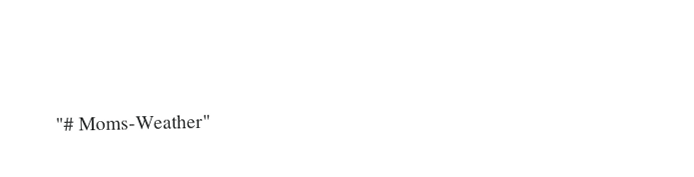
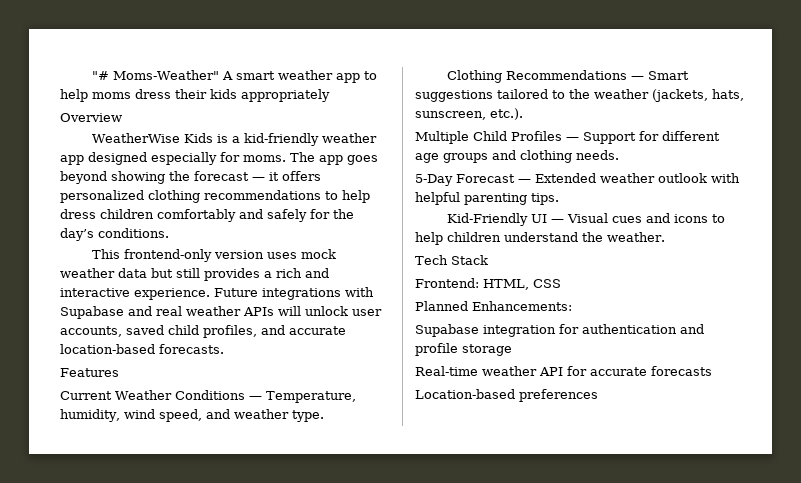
(212, 122) none -> [222,70,378,83] [60,89,330,102] [60,113,122,122] [92,133,378,146] [60,152,378,165] [60,171,321,184] [60,190,370,203] [60,209,354,222] [60,228,169,241] [92,249,337,262] [60,268,329,281] [60,287,374,300] [60,306,382,319] [60,325,346,338] [60,344,224,354] [60,368,119,377] [60,390,356,403] [60,409,324,422] [447,70,690,83] [415,89,744,102] [415,108,523,120] [415,131,720,144] [415,150,619,163] [415,173,740,186] [415,192,559,205] [447,213,726,226] [415,232,665,245] [415,255,488,265] [415,278,561,290] [415,301,572,311] [415,324,704,337] [415,343,512,356] [415,366,712,376] [415,389,598,402] A smart weather app to help moms dress their kids appropriately // Overview // WeatherWise Kids is a kid-friendly weather app designed especially for moms. The app goes beyond showing the forecast — it offers personalized clothing recommendations to help dress children comfortably and safely for the day’s conditions. // This frontend-only version uses mock weather data but still provides a rich and interactive experience. Future integrations with Supabase and real weather APIs will unlock user accounts, saved child profiles, and accurate location-based forecasts. // Features // Current Weather Conditions — Temperature, humidity, wind speed, and weather type. // Clothing Recommendations — Smart suggestions tailored to the weather (jackets, hats, sunscreen, etc.). // Multiple Child Profiles — Support for different age groups and clothing needs. // 5-Day Forecast — Extended weather outlook with helpful parenting tips. // Kid-Friendly UI — Visual cues and icons to help children understand the weather. // Tech Stack // Frontend: HTML, CSS // Planned Enhancements: // Supabase integration for authentication and profile storage // Real-time weather API for accurate forecasts // Location-based preferences

